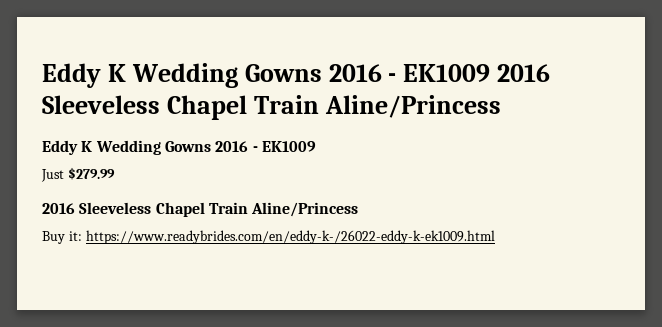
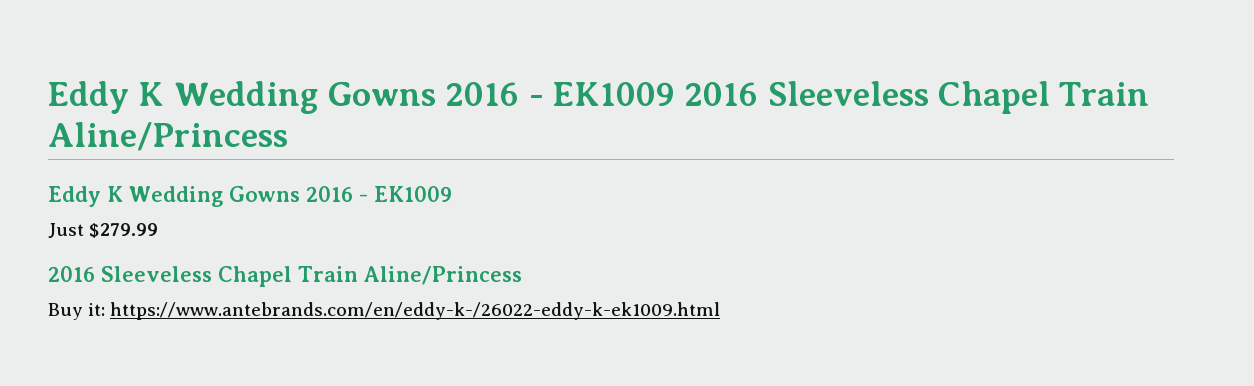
[85,230,495,244] https://www.readybrides.com/en/eddy-k-/26022-eddy-k-ek1009.html -> [110,302,721,320] https://www.antebrands.com/en/eddy-k-/26022-eddy-k-ek1009.html

